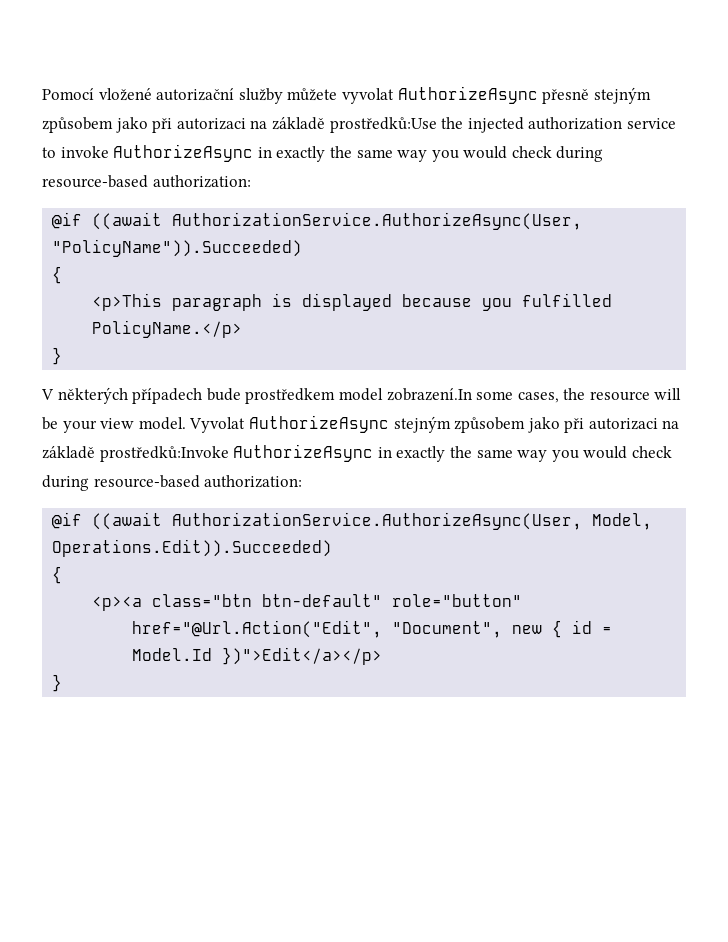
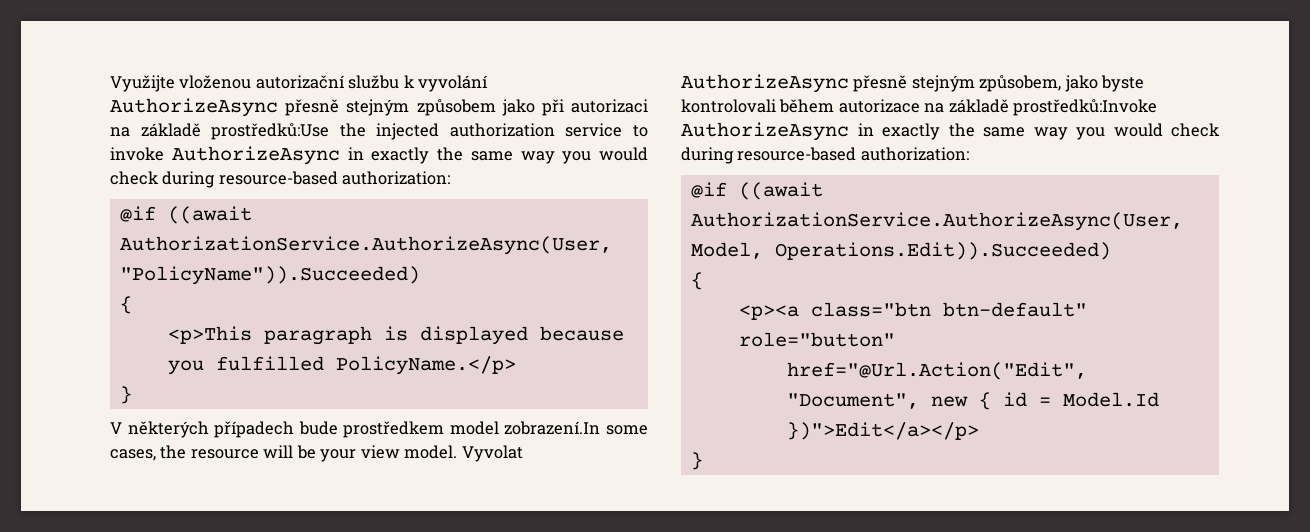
[42,88,394,104] Pomocí vložené autorizační služby můžete vyvolat -> [110,75,489,92] Využijte vloženou autorizační službu k vyvolání
[393,416,658,433] stejným způsobem jako při autorizaci -> [853,75,1145,92] [681,99,920,113] přesně stejným způsobem, jako byste kontrolovali během autorizace

